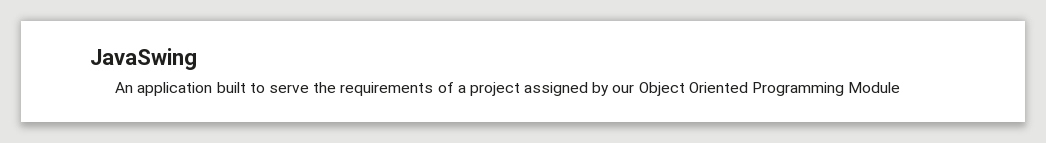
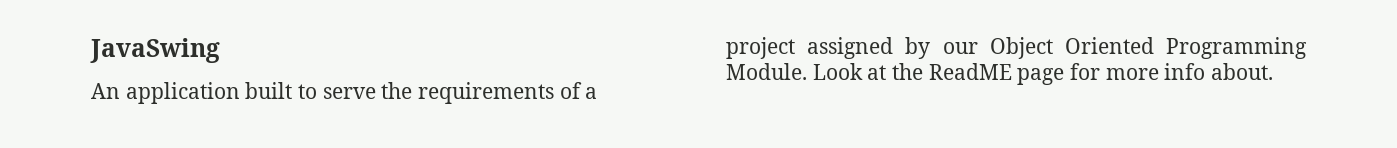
[848,82,901,93] Module -> [726,63,1274,85] Module. Look at the ReadME page for more info about.

